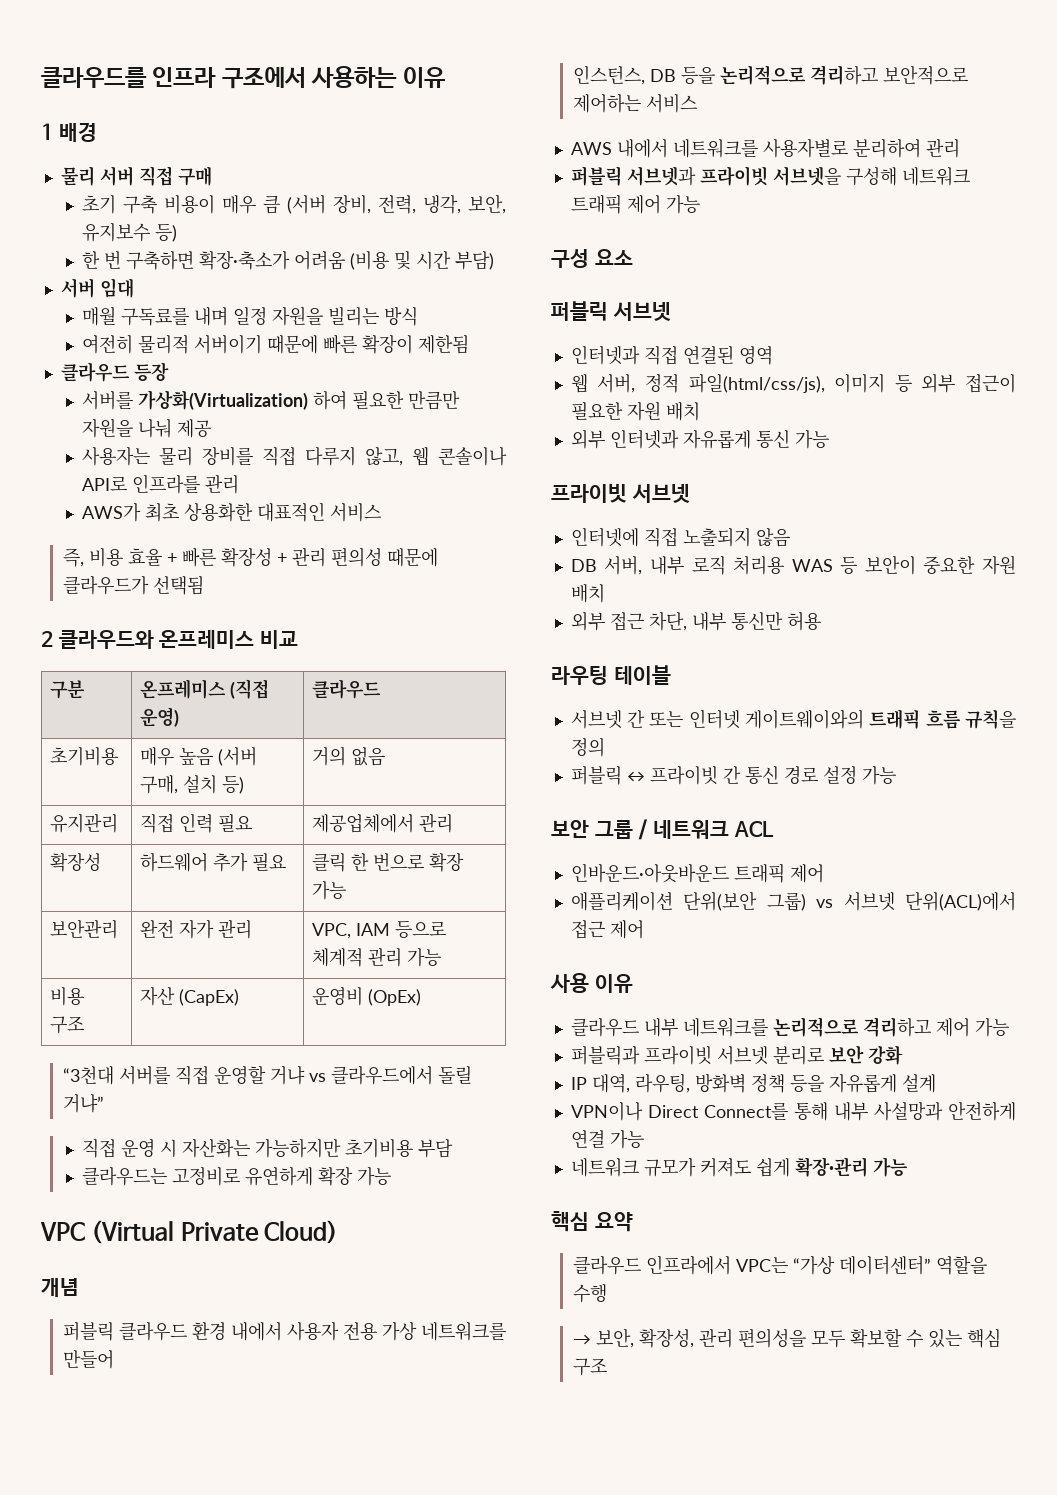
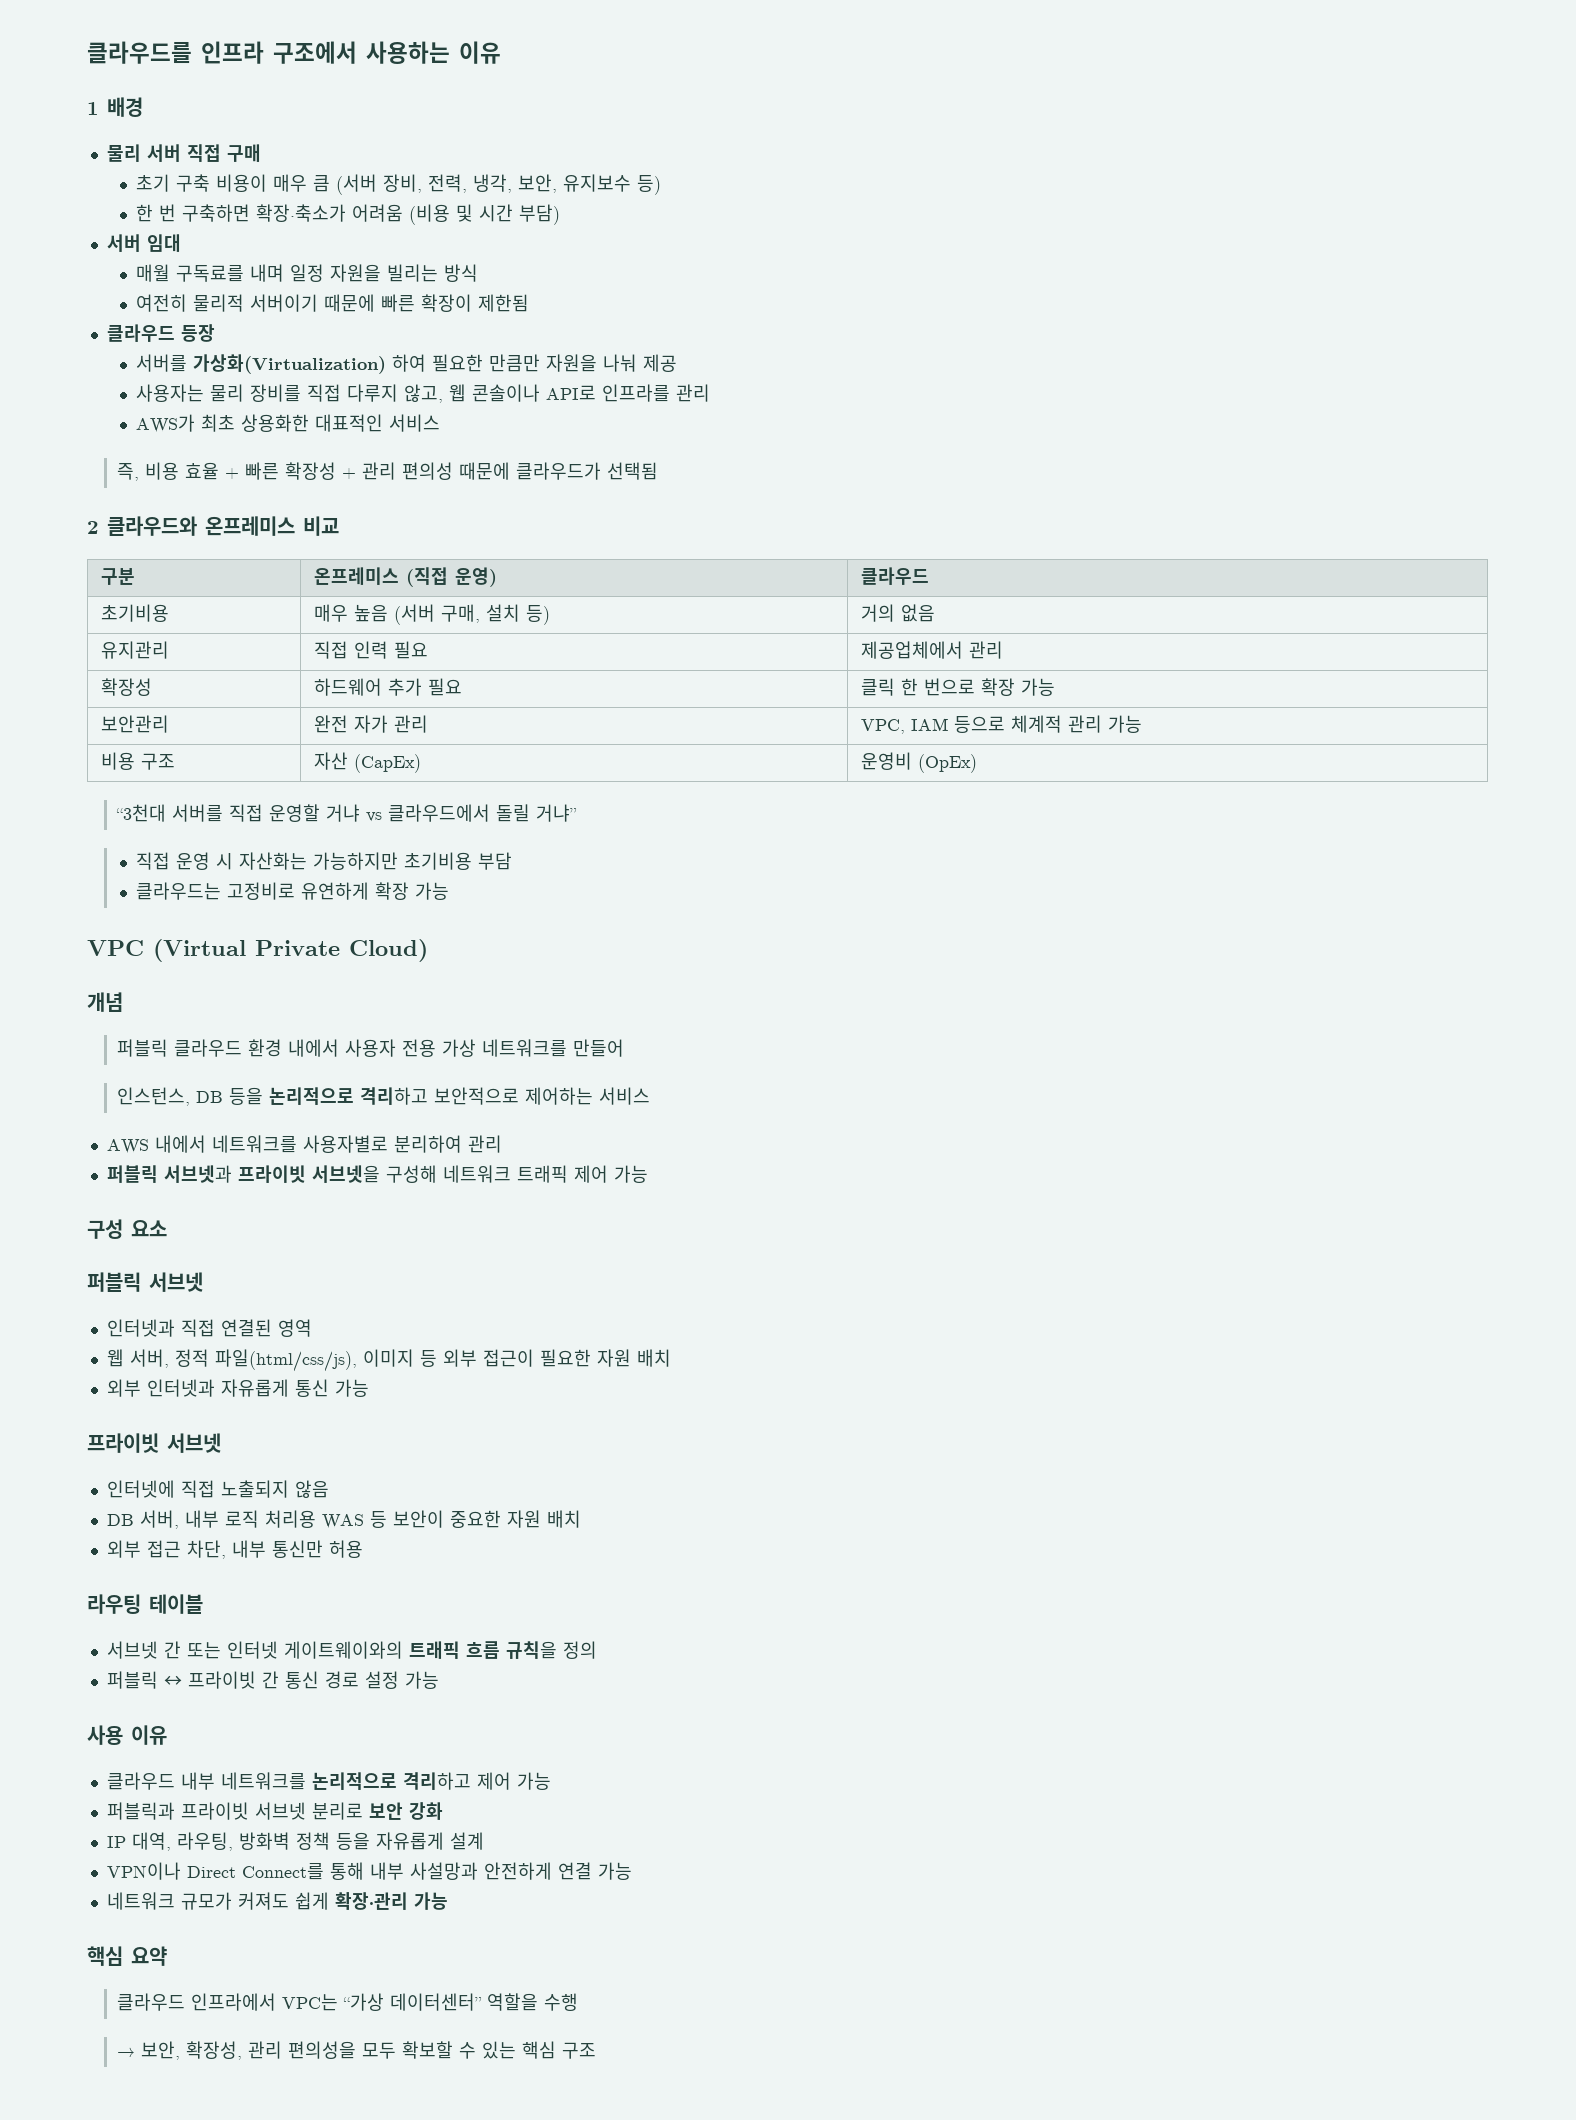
[551,819,774,840] [570,863,824,883] [570,891,1016,911] [570,920,644,939] // 보안 그룹 / 네트워크 ACL // 인바운드·아웃바운드 트래픽 제어 // 애플리케이션 단위(보안 그룹) vs 서브넷 단위(ACL)에서 접근 제어 -> (439, 1680) none

